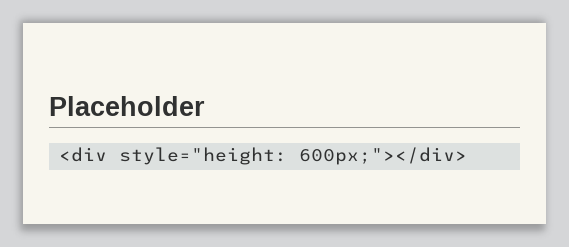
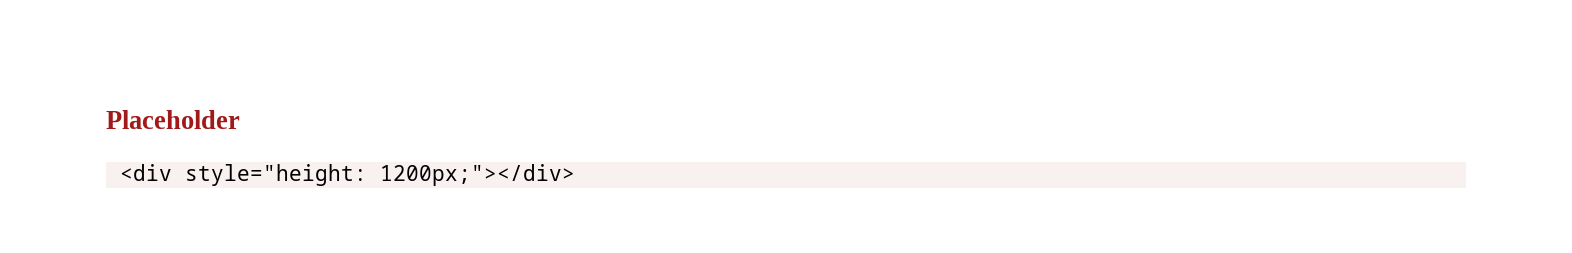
[298,147,467,165] 600px;"></div> -> [379,164,575,186] 1200px;"></div>

